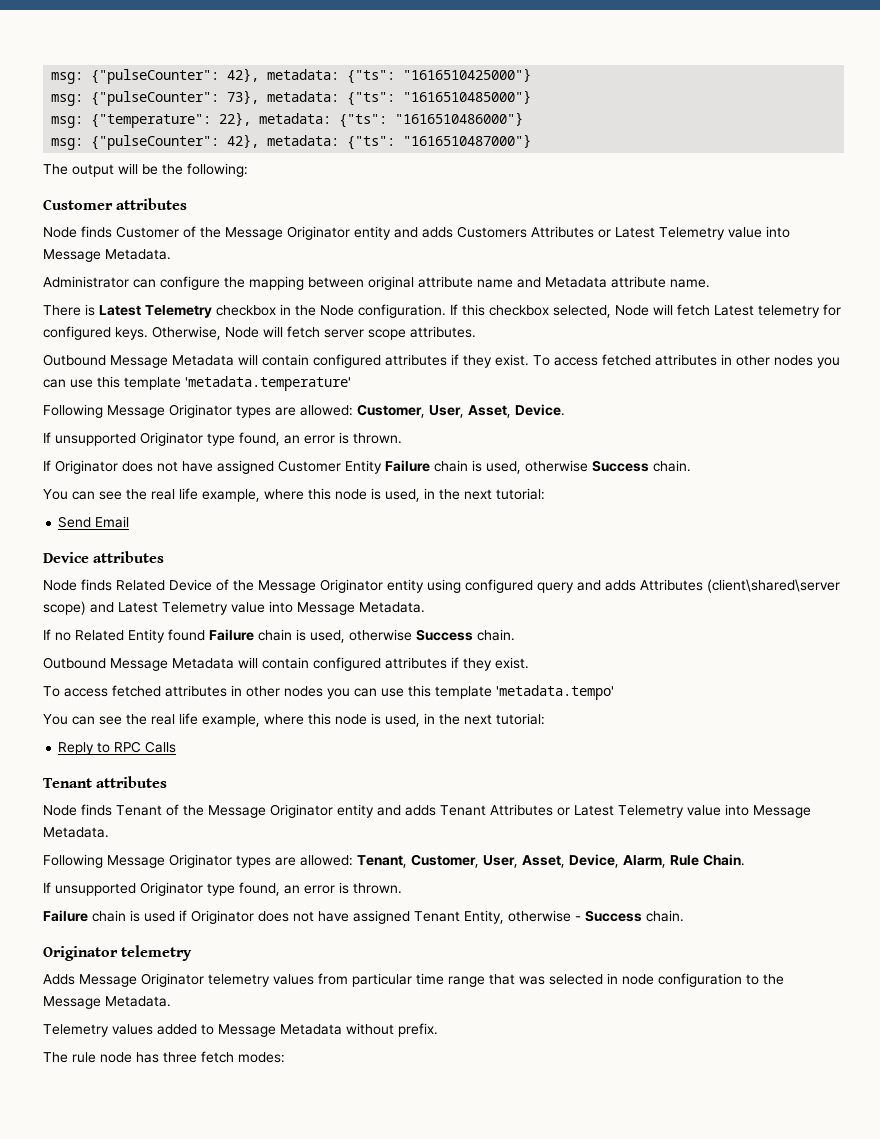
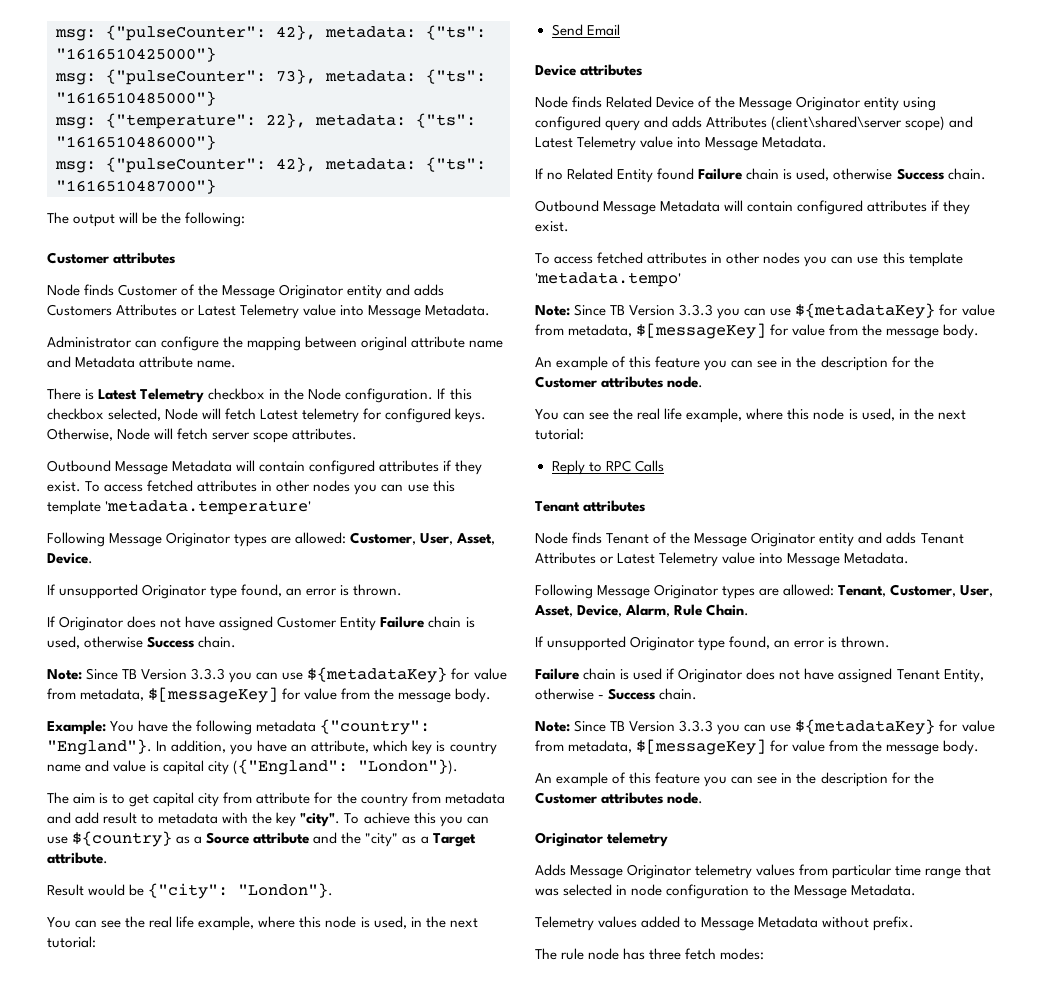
(691, 466) none -> [47,667,507,683] [47,687,492,703] [47,719,431,735] [47,739,497,755] [47,759,459,775] [47,792,505,807] [47,812,489,827] [47,831,476,847] [47,852,108,864] [47,883,334,899] // Note: Since TB Version 3.3.3 you can use ${metadataKey} for value from metadata, $[messageKey] for value from the message body. // Example: You have the following metadata {"country": "England"}. In addition, you have an attribute, which key is country name and value is capital city ({"England": "London"}). // The aim is to get capital city from attribute for the country from metadata and add result to metadata with the key "city". To achieve this you can use ${country} as a Source attribute and the "city" as a Target attribute. // Result would be {"city": "London"}.
(614, 692) none -> [535,303,995,319] [535,323,980,339] [535,356,934,371] [535,376,704,388] // Note: Since TB Version 3.3.3 you can use ${metadataKey} for value from metadata, $[messageKey] for value from the message body. // An example of this feature you can see in the description for the Customer attributes node.
(684, 916) none -> [535,719,995,735] [535,739,980,755] [535,772,934,787] [535,792,704,804] // Note: Since TB Version 3.3.3 you can use ${metadataKey} for value from metadata, $[messageKey] for value from the message body. // An example of this feature you can see in the description for the Customer attributes node.

